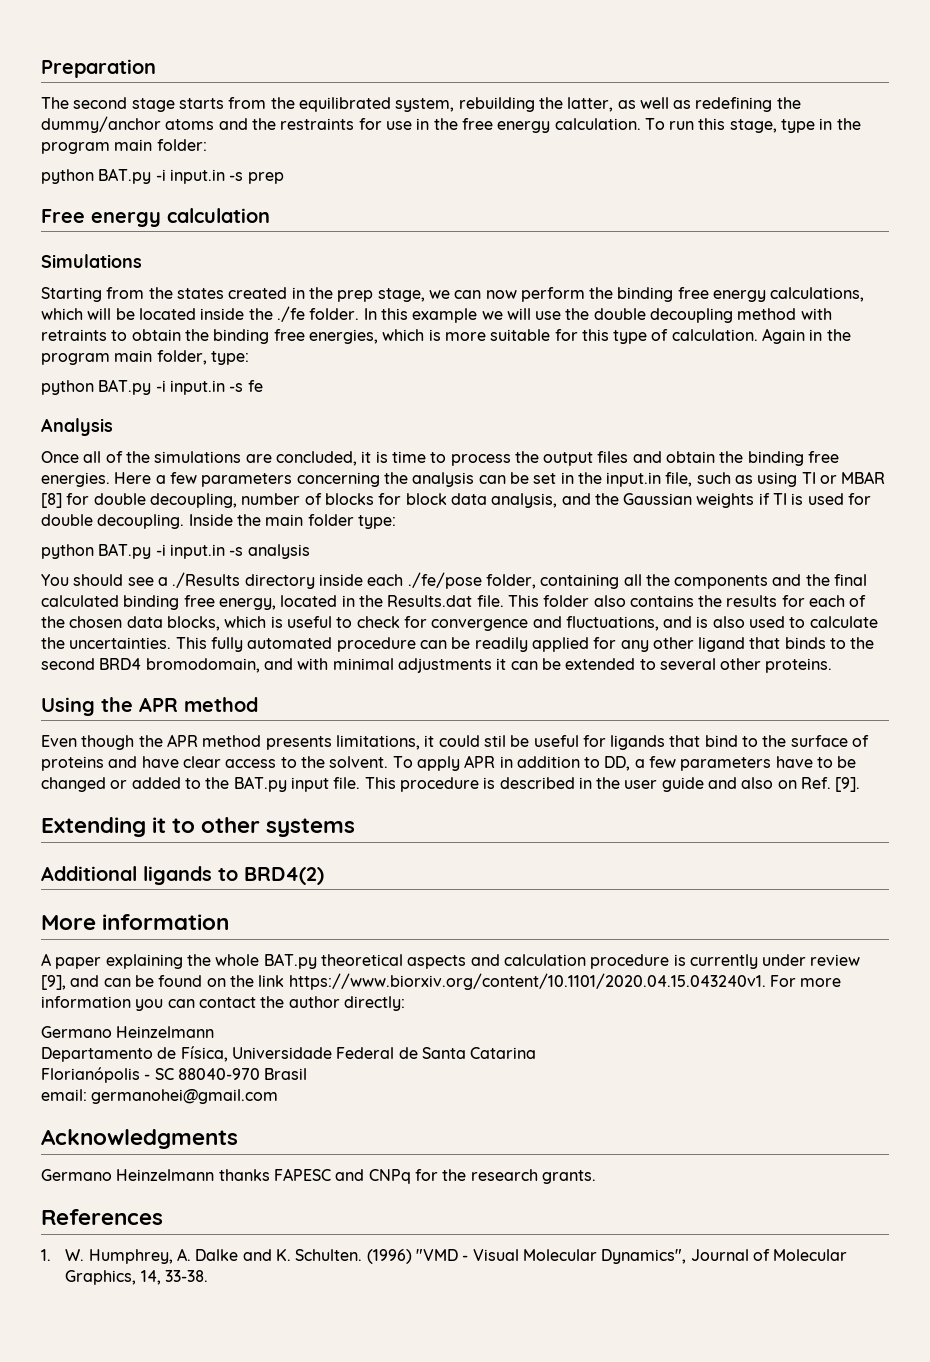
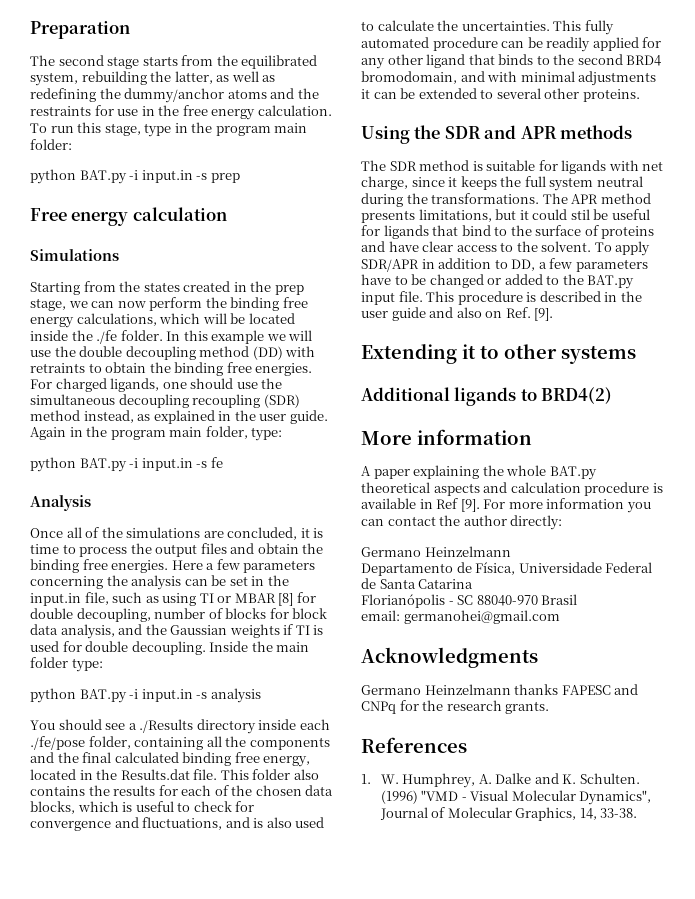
(797, 314) none -> [252,346,283,360] (DD)
[308,329,758,344] energies, which is more suitable for this type of calculation. -> [255,363,313,376] [30,378,283,392] [30,394,300,408] [30,410,328,424] energies. For charged ligands, one should use the simultaneous decoupling recoupling (SDR) method instead, as explained in the user guide.
[139,697,258,712] [41,735,163,750] APR method // Even though the -> [444,125,633,139] [361,160,664,174] [361,176,643,191] [361,193,568,207] SDR and APR methods // The SDR method is suitable for ligands with net charge, since it keeps the full system neutral during the transformations. The
(420, 742) none -> [495,209,517,220] but
[464,755,496,768] APR -> [361,259,419,272] SDR/APR
[689,954,861,969] [41,973,766,990] currently under review [9], and can be found on the link https://www.biorxiv.org/content/10.1101/2020.04.15.043240v1. -> [361,498,480,512] available in Ref [9].

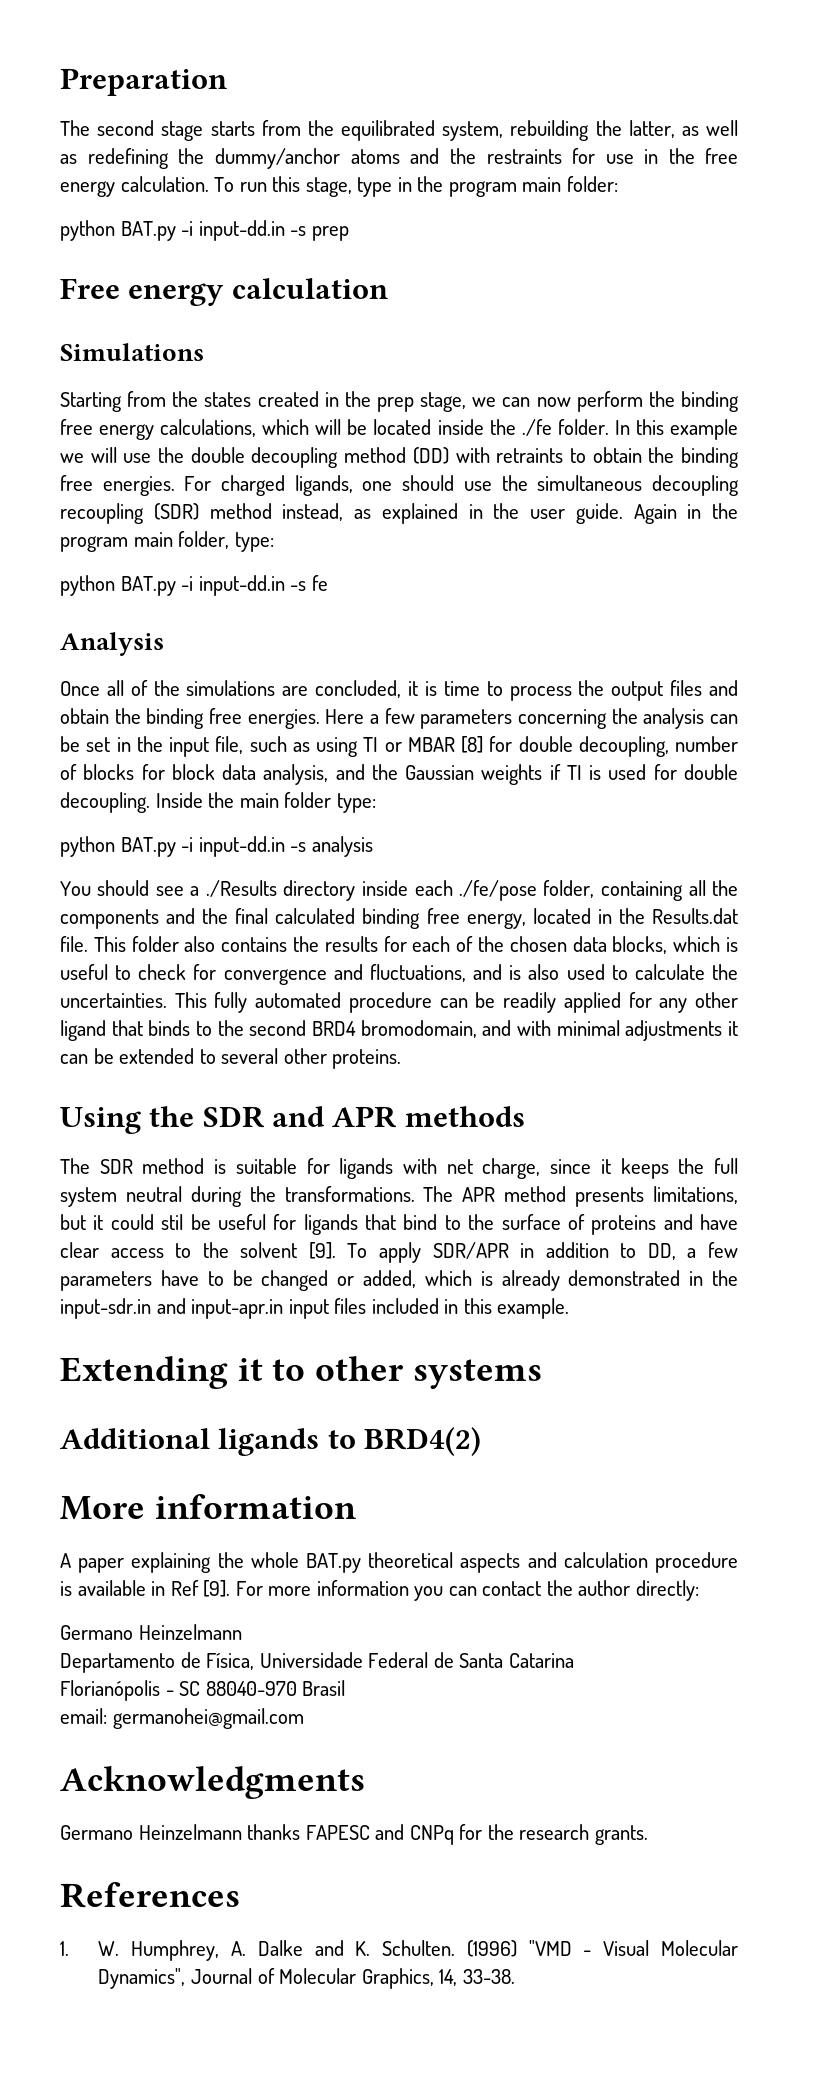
[141,170,193,183] input.in -> [198,220,285,241] input-dd.in
[141,458,193,471] input.in -> [198,575,285,596] input-dd.in
[30,593,81,606] input.in -> [169,737,209,757] input
[141,689,193,702] input.in -> [198,836,285,857] input-dd.in
[541,241,592,252] solvent. -> [240,1242,336,1259] solvent [9].
[504,274,635,289] [361,291,642,305] [361,307,554,321] added to the BAT.py input file. This procedure is described in the user guide and also on Ref. [9]. -> [363,1270,738,1291] [60,1298,570,1319] added, which is already demonstrated in the input-sdr.in and input-apr.in input files included in this example.

